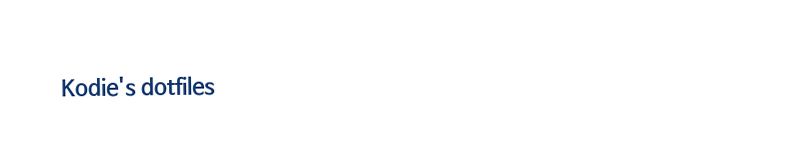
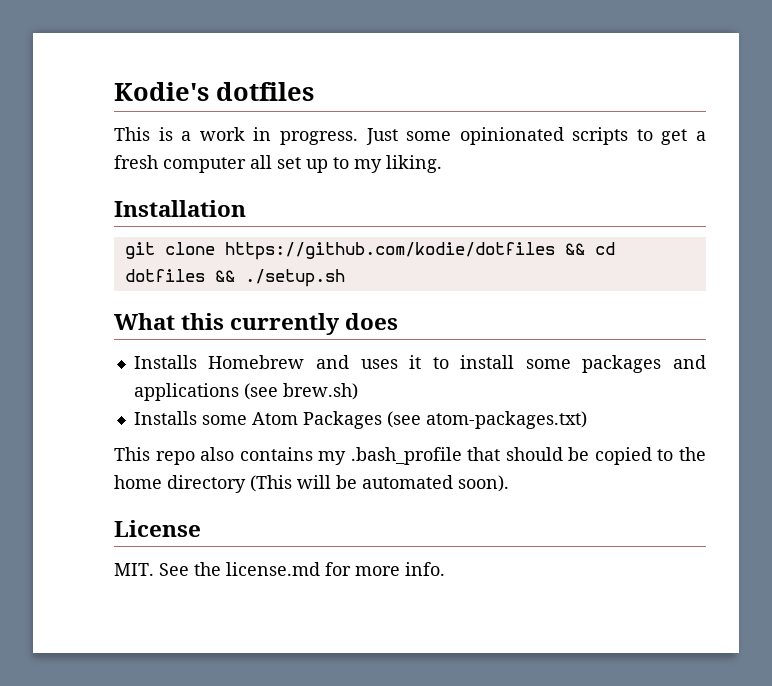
(216, 86) none -> [114,127,707,145] [114,155,442,173] [114,200,246,217] [124,242,615,260] [124,269,345,287] [114,313,399,335] [133,355,706,373] [133,383,358,401] [133,411,587,429] [114,447,706,465] [114,475,509,493] [114,520,201,537] [114,562,445,576] // This is a work in progress. Just some opinionated scripts to get a fresh computer all set up to my liking. // Installation // git clone https://github.com/kodie/dotfiles && cd dotfiles && ./setup.sh // What this currently does // Installs Homebrew and uses it to install some packages and applications (see brew.sh) // Installs some Atom Packages (see atom-packages.txt) // This repo also contains my .bash_profile that should be copied to the home directory (This will be automated soon). // License // MIT. See the license.md for more info.

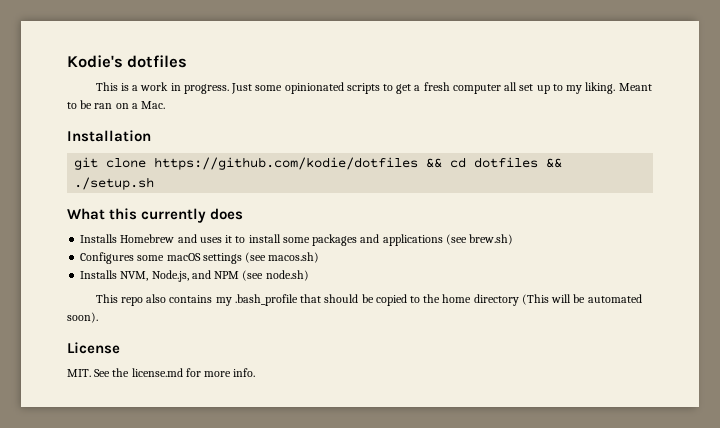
(442, 164) none -> [618,83,652,91] [67,100,166,109] Meant to be ran on a Mac.
[133,411,587,429] Installs some Atom Packages (see atom-packages.txt) -> [80,252,320,264] [80,270,309,282] Configures some macOS settings (see macos.sh) // Installs NVM, Node.js, and NPM (see node.sh)

